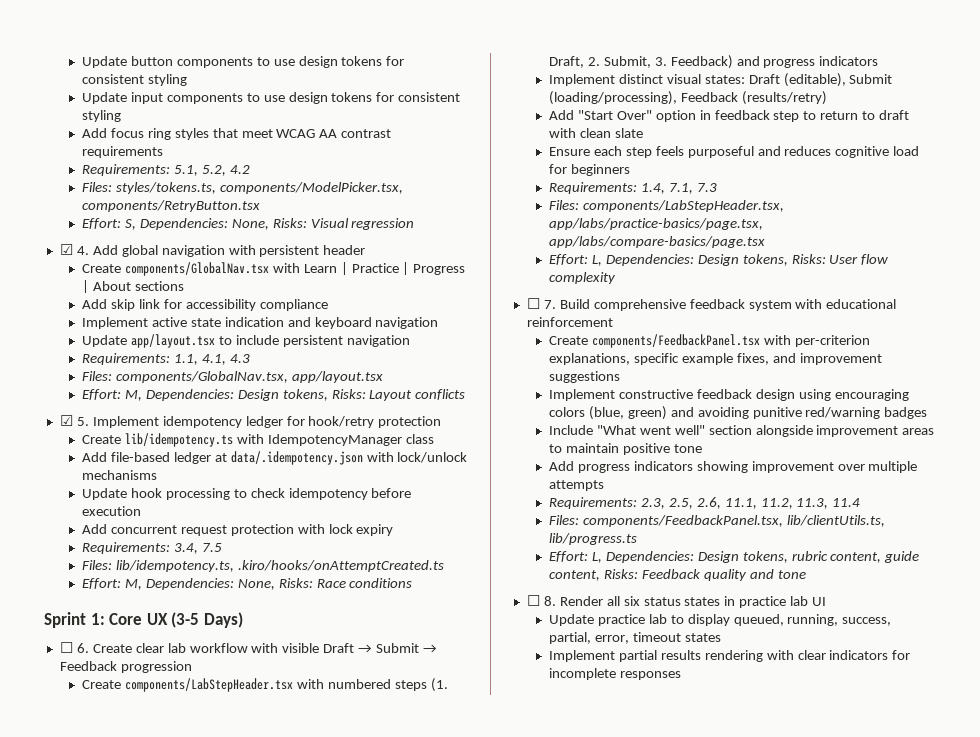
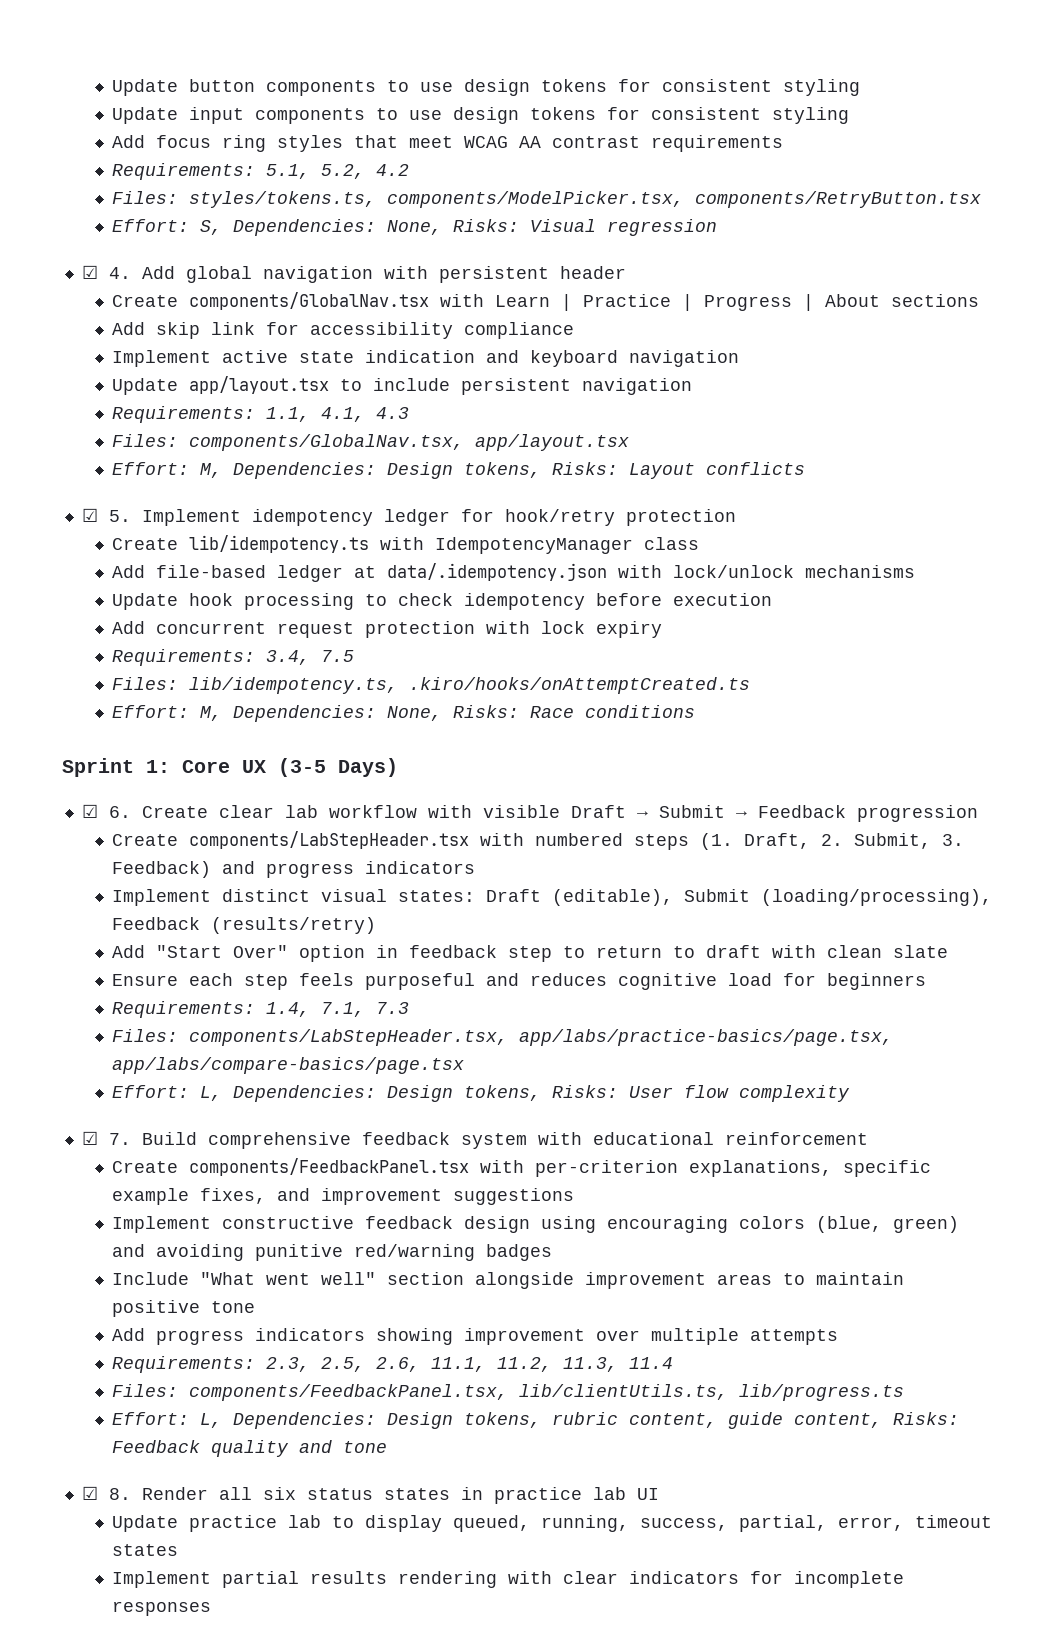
[59,642,73,653] ☐ -> [81,804,98,818] ☑
[526,298,540,309] ☐ -> [81,1131,98,1145] ☑
[526,595,540,606] ☐ -> [81,1486,98,1500] ☑

